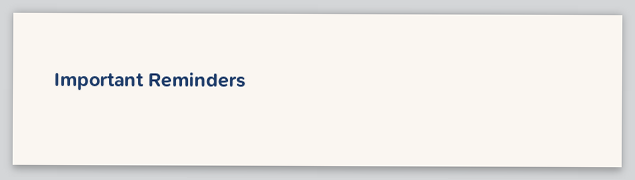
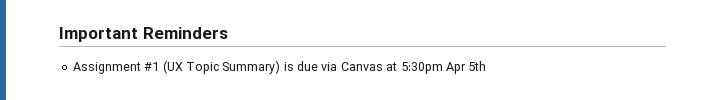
(247, 80) none -> [72,60,487,74] // Assignment #1 (UX Topic Summary) is due via Canvas at 5:30pm Apr 5th

